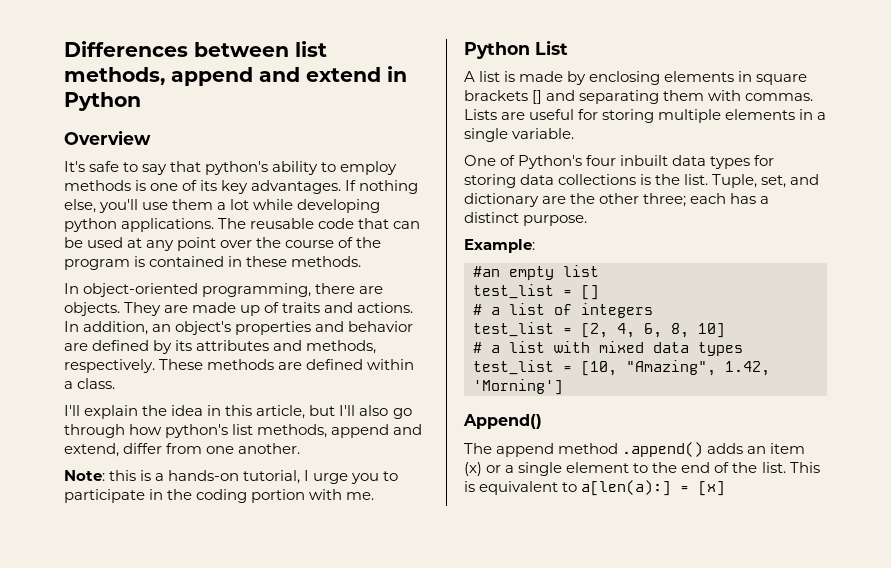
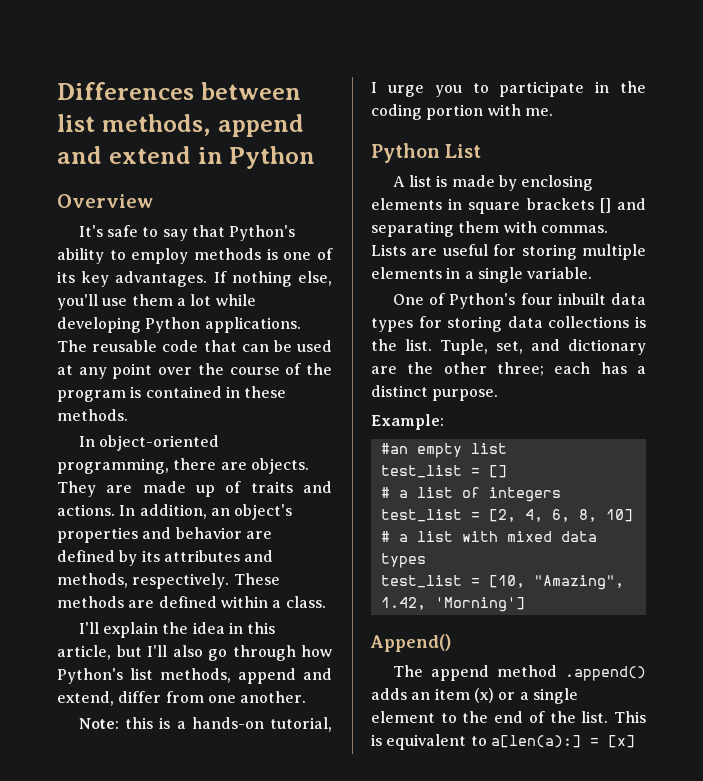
[205,161,269,175] python's -> [229,225,296,241] Python's
[64,218,117,232] python -> [145,317,201,333] Python
[165,424,229,438] python's -> [57,668,123,684] Python's

